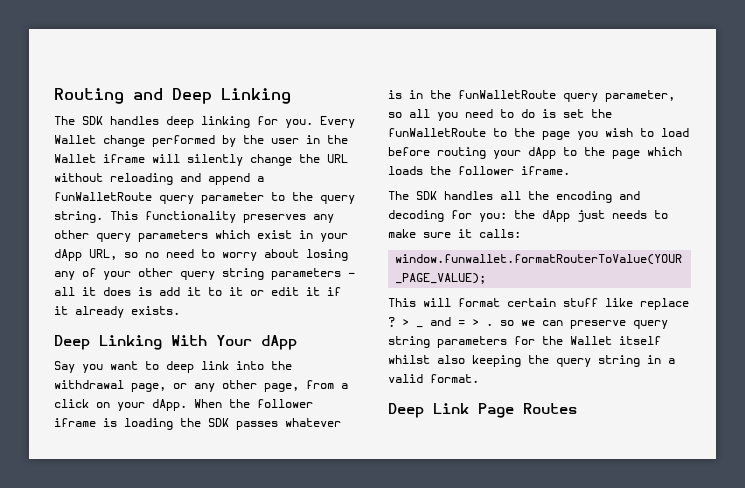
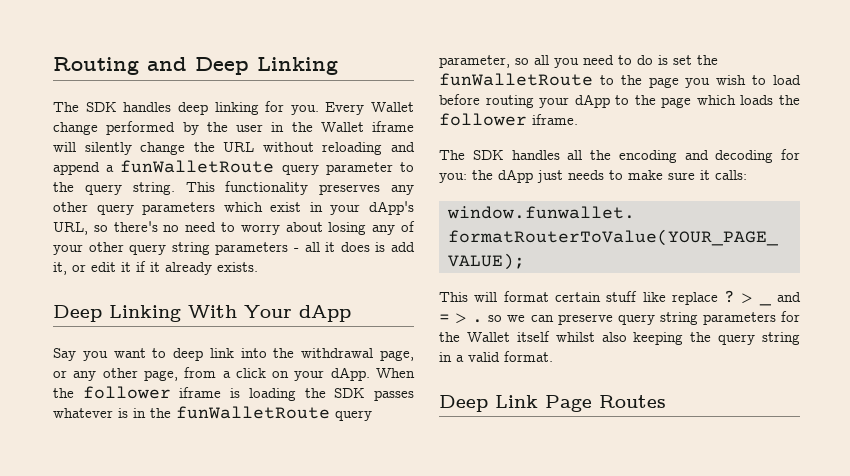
[54,249,82,261] dApp -> [369,201,414,215] dApp's
(138, 255) none -> [113,221,158,232] there's
[187,287,243,296] it to it -> [53,262,67,275] it,

